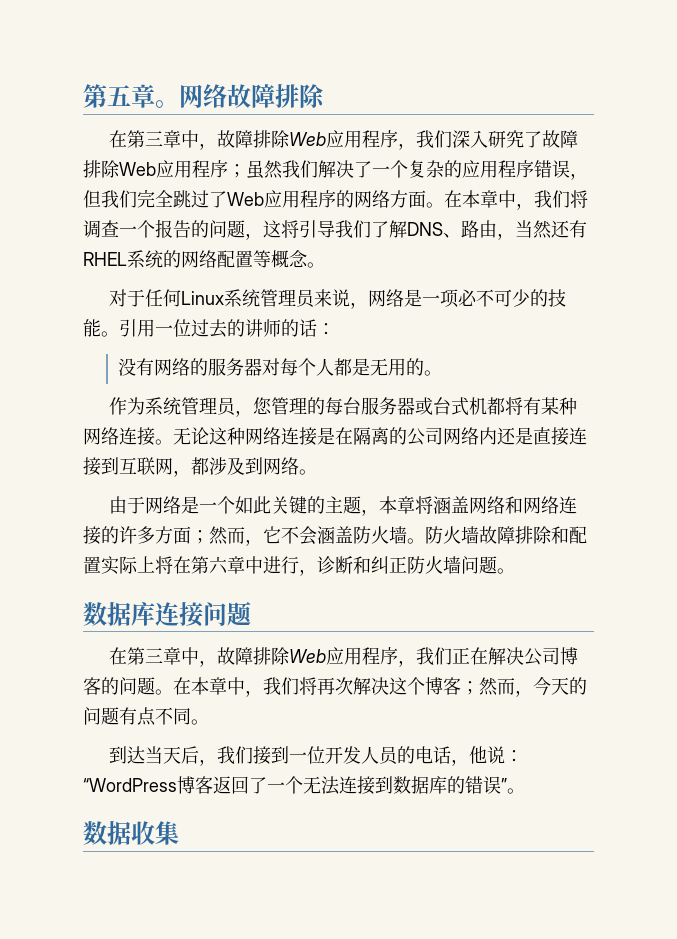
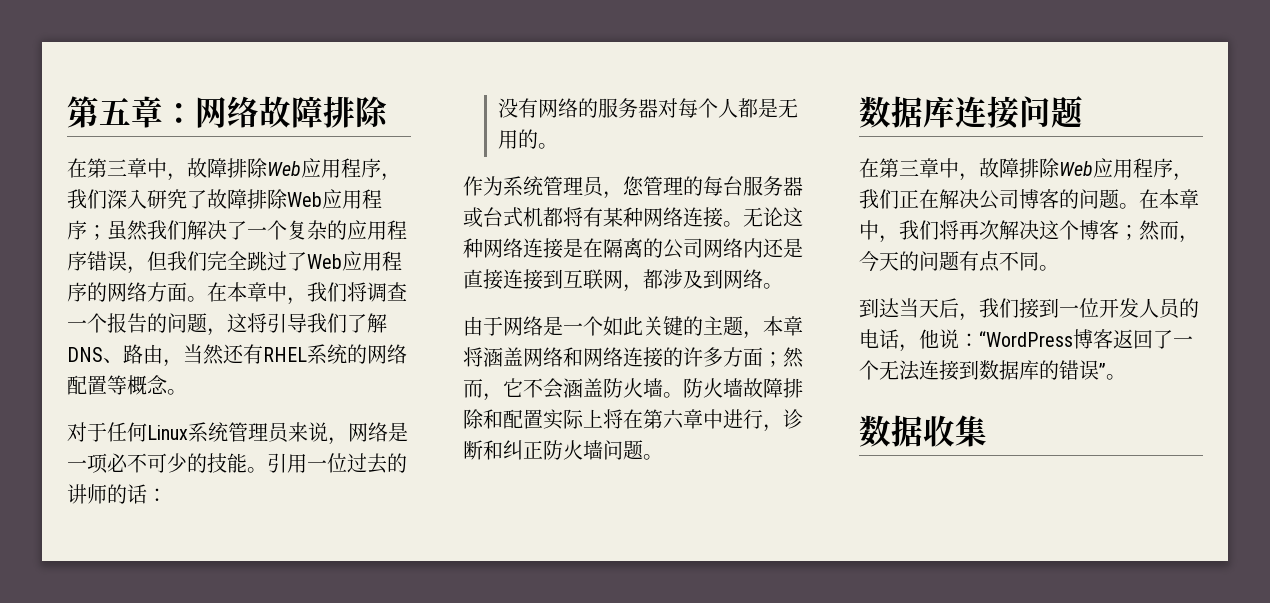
[155,100,179,108] 。 -> [163,103,195,124] ：

